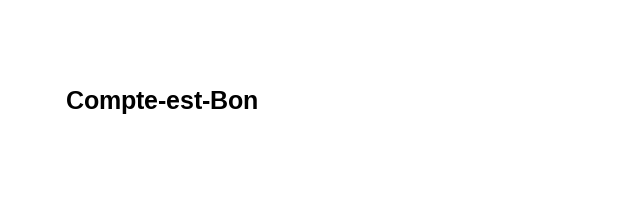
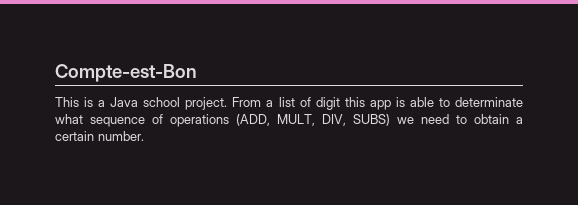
(258, 102) none -> [55,97,523,110] [55,114,523,127] [55,131,144,141] // This is a Java school project. From a list of digit this app is able to determinate what sequence of operations (ADD, MULT, DIV, SUBS) we need to obtain a certain number.

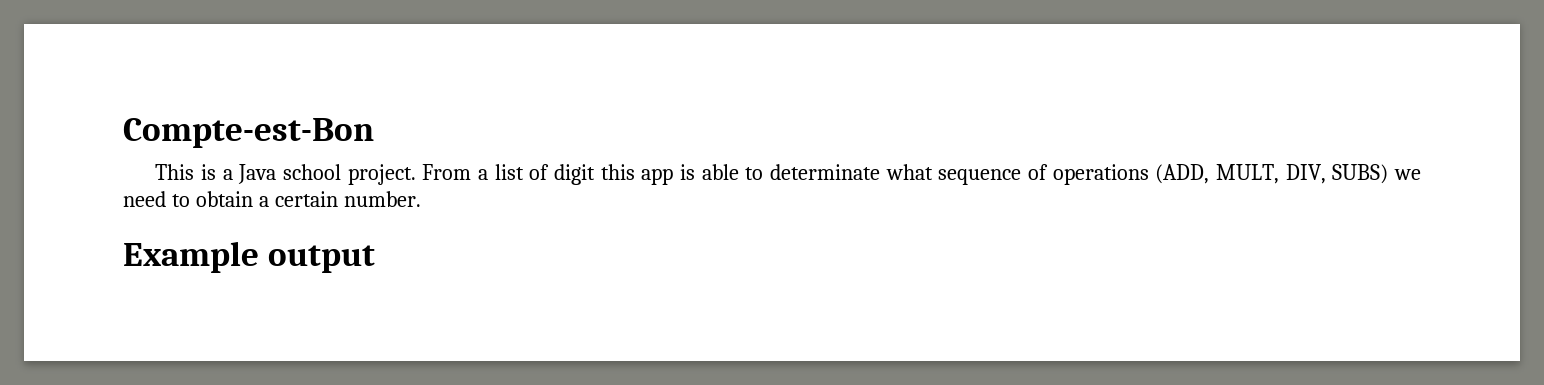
(144, 136) none -> [123,241,376,273] // Example output

